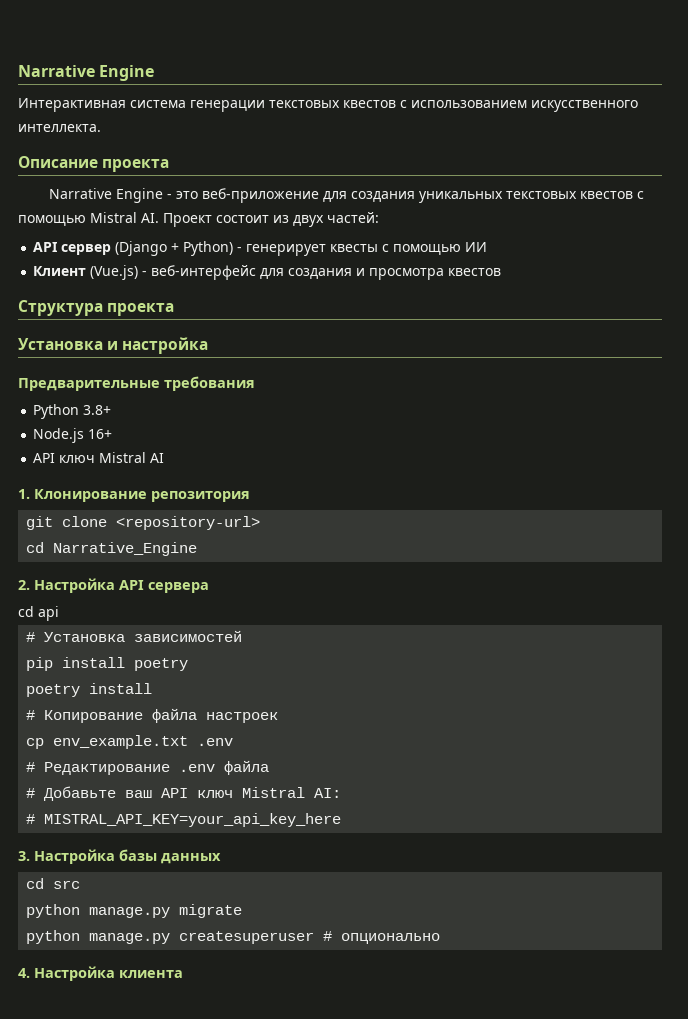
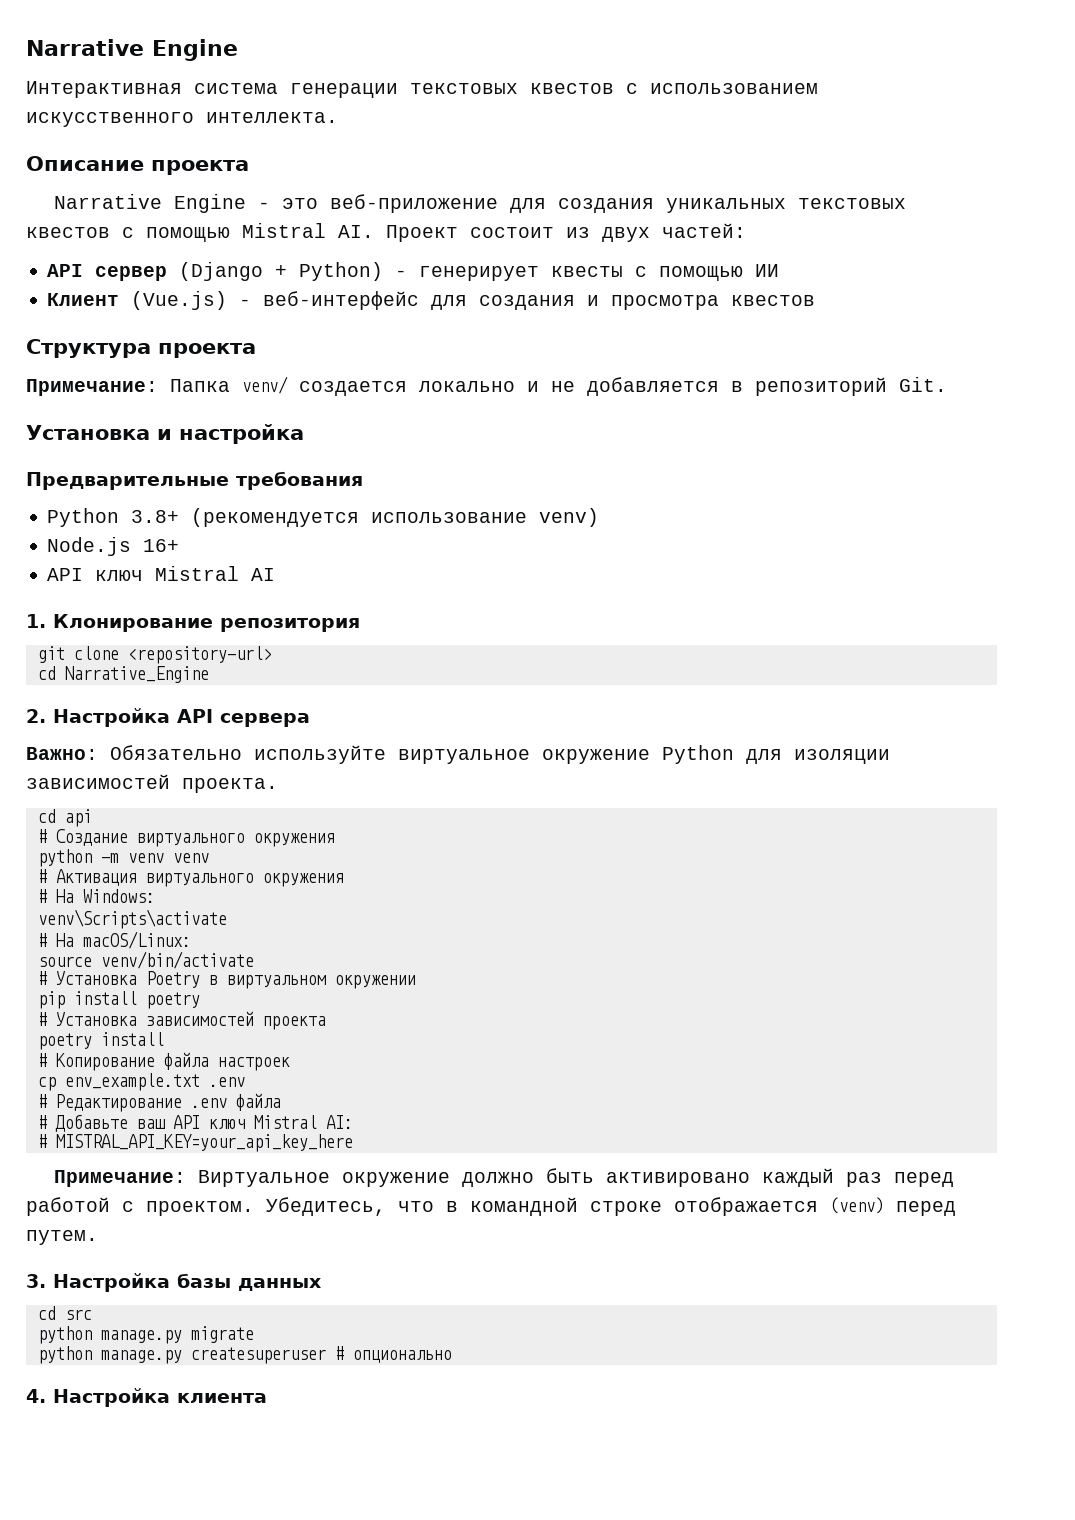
(175, 309) none -> [26,376,947,396] // Примечание: Папка venv/ создается локально и не добавляется в репозиторий Git.
(112, 410) none -> [191,508,600,527] (рекомендуется использование venv)
[18,606,59,621] [26,630,243,642] cd api // # Установка зависимостей -> [26,745,890,764] [26,774,278,793] [37,809,92,827] [37,829,335,847] [37,849,209,867] [37,869,344,887] [37,889,155,903] [37,909,227,929] [37,931,191,949] [37,951,254,969] [37,971,416,989] Важно: Обязательно используйте виртуальное окружение Python для изоляции зависимостей проекта. // cd api // # Создание виртуального окружения // python -m venv venv // # Активация виртуального окружения // # На Windows: // venv\Scripts\activate // # На macOS/Linux: // source venv/bin/activate // # Установка Poetry в виртуальном окружении
(189, 664) none -> [37,1011,326,1030] // # Установка зависимостей проекта
(342, 820) none -> [54,1168,955,1187] [26,1197,956,1216] [26,1230,98,1245] // Примечание: Виртуальное окружение должно быть активировано каждый раз перед работой с проектом. Убедитесь, что в командной строке отображается (venv) перед путем.

